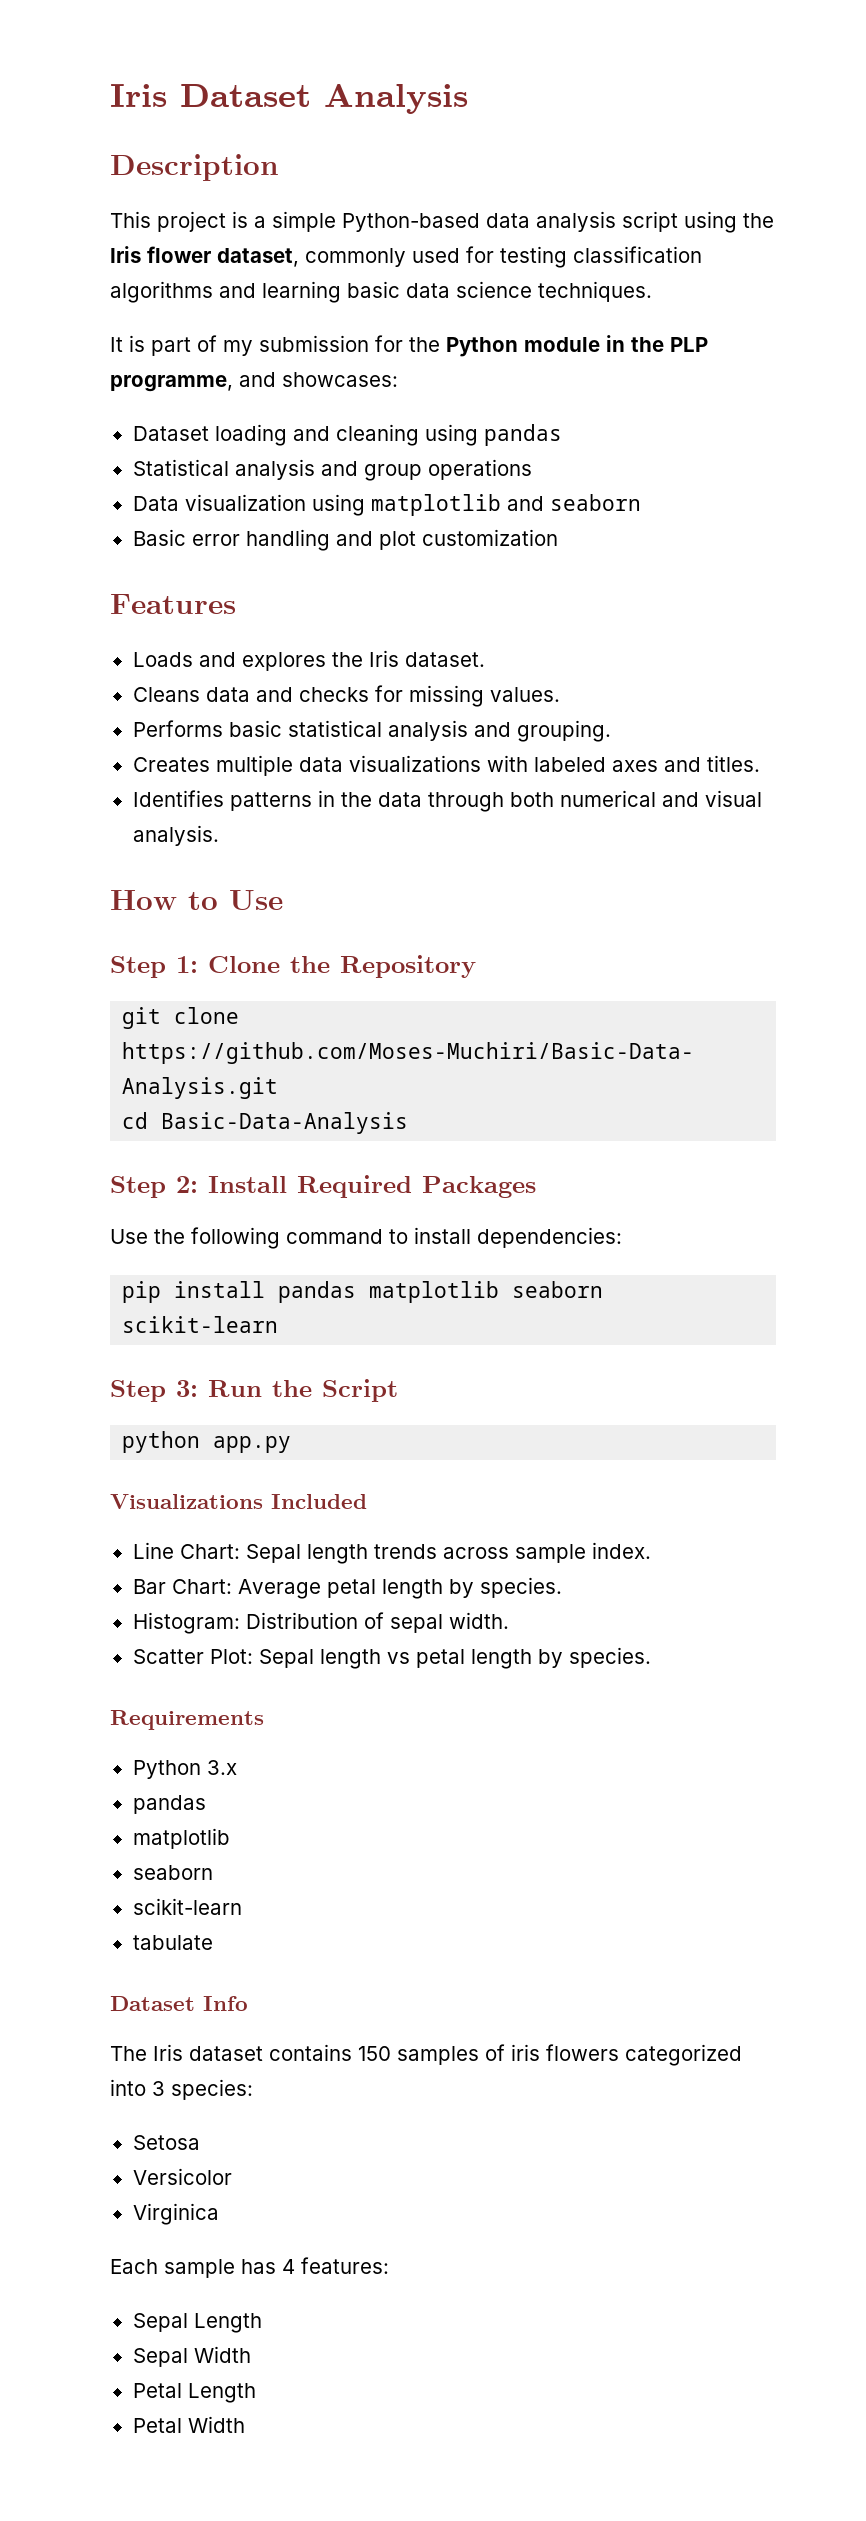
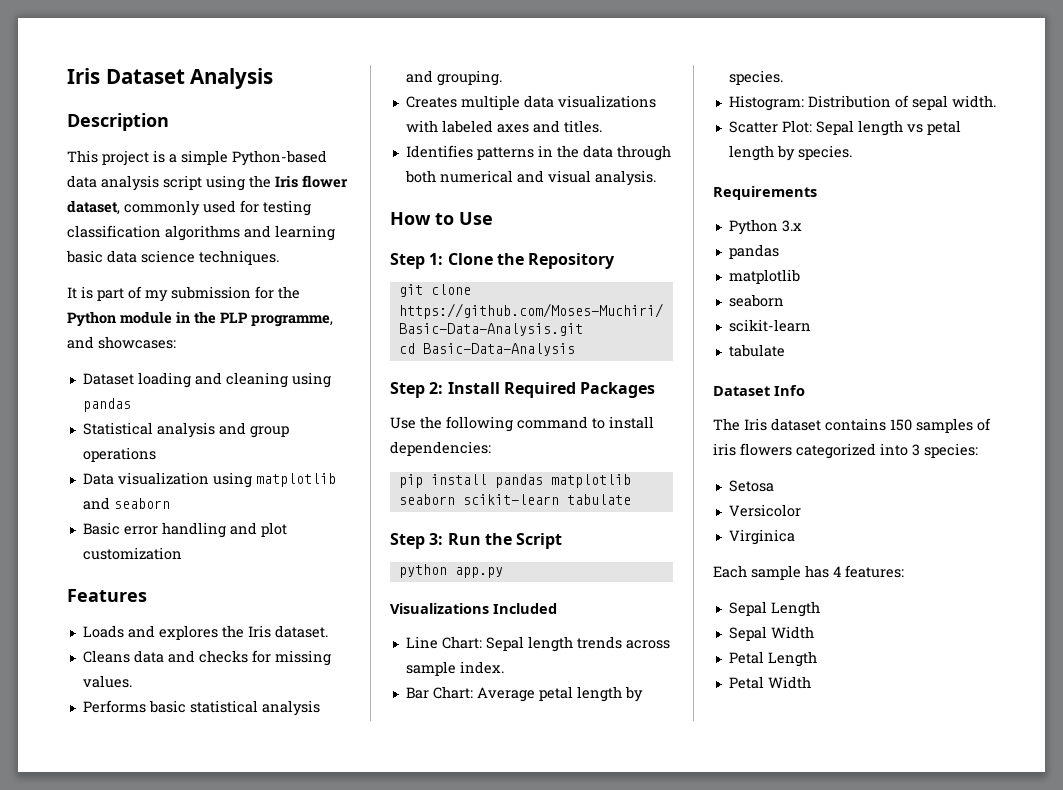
(279, 1324) none -> [566,494,631,505] tabulate

